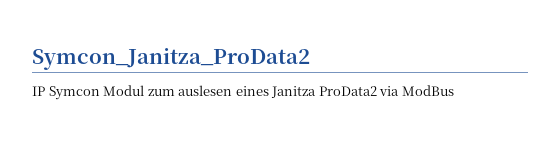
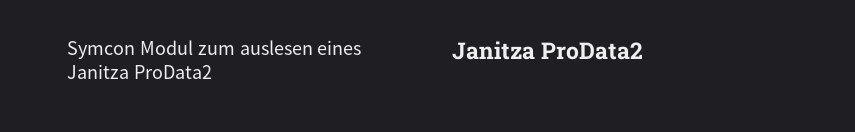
[32,48,310,70] [32,86,45,96] Symcon_Janitza_ProData2 // IP -> (67, 50) none
[379,85,454,96] via ModBus -> [452,41,644,60] // Janitza ProData2

